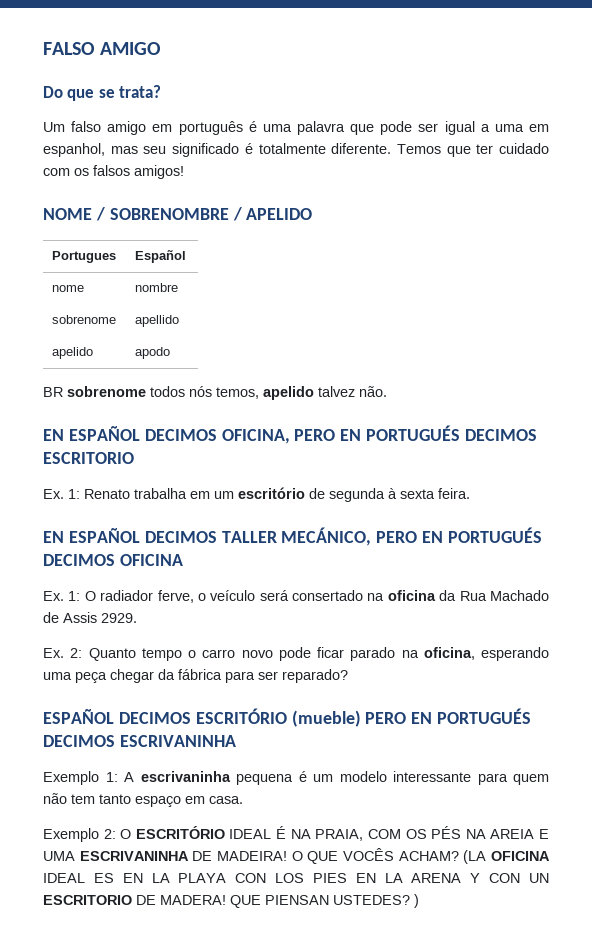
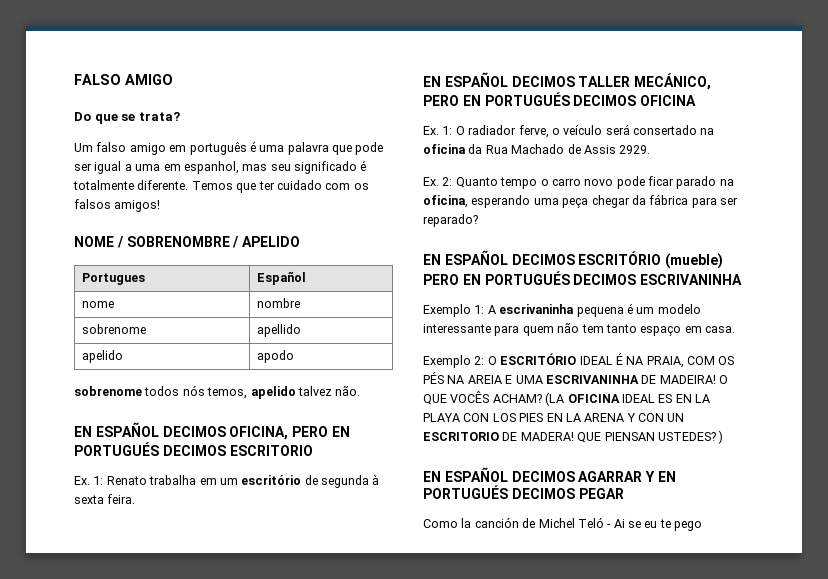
[43,387,63,397] BR -> (295, 356) none
(348, 676) none -> [423,254,441,265] EN
(419, 901) none -> [423,467,676,482] [423,485,624,499] [423,517,703,531] // EN ESPAÑOL DECIMOS AGARRAR Y EN PORTUGUÉS DECIMOS PEGAR // Como la canción de Michel Teló - Ai se eu te pego

